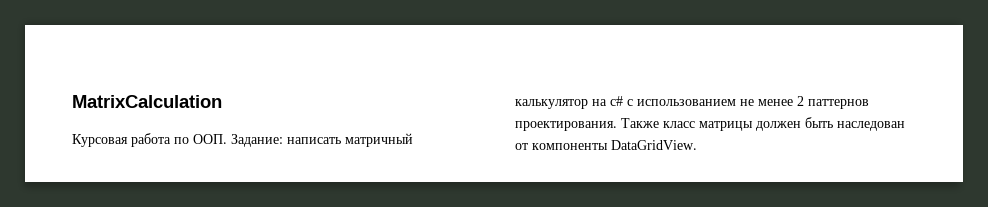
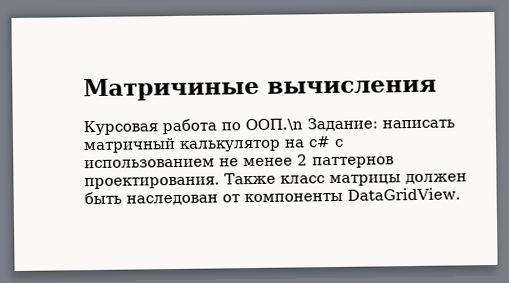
[72,95,222,108] MatrixCalculation -> [83,76,437,102] Матричиные вычисления
[193,134,227,144] ООП. -> [245,118,303,132] ООП.\n

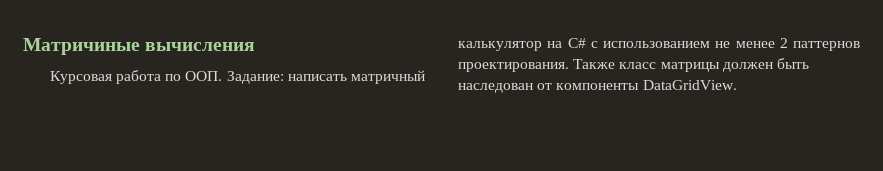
[245,118,303,132] ООП.\n -> [185,71,223,81] ООП.
[308,136,331,148] c# -> [567,38,586,48] C#

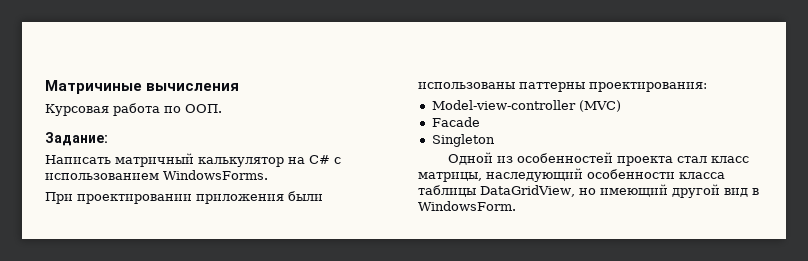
(223, 76) none -> (222, 108) //
[287,74,347,81] написать -> [45,155,111,164] // Написать
[715,38,860,51] [458,58,809,72] [458,80,737,93] не менее 2 паттернов проектирования. Также класс матрицы должен быть наследован от компоненты DataGridView. -> [163,170,268,180] [45,191,323,204] [418,82,707,92] [431,100,621,112] [431,117,480,127] [431,134,495,147] [447,152,749,166] [418,168,725,182] [418,184,759,198] [418,201,516,211] WindowsForms. // При проектировании приложения были использованы паттерны проектирования: // Model-view-controller (MVC) // Facade // Singleton // Одной из особенностей проекта стал класс матрицы, наследующий особенности класса таблицы DataGridView, но имеющий другой вид в WindowsForm.

